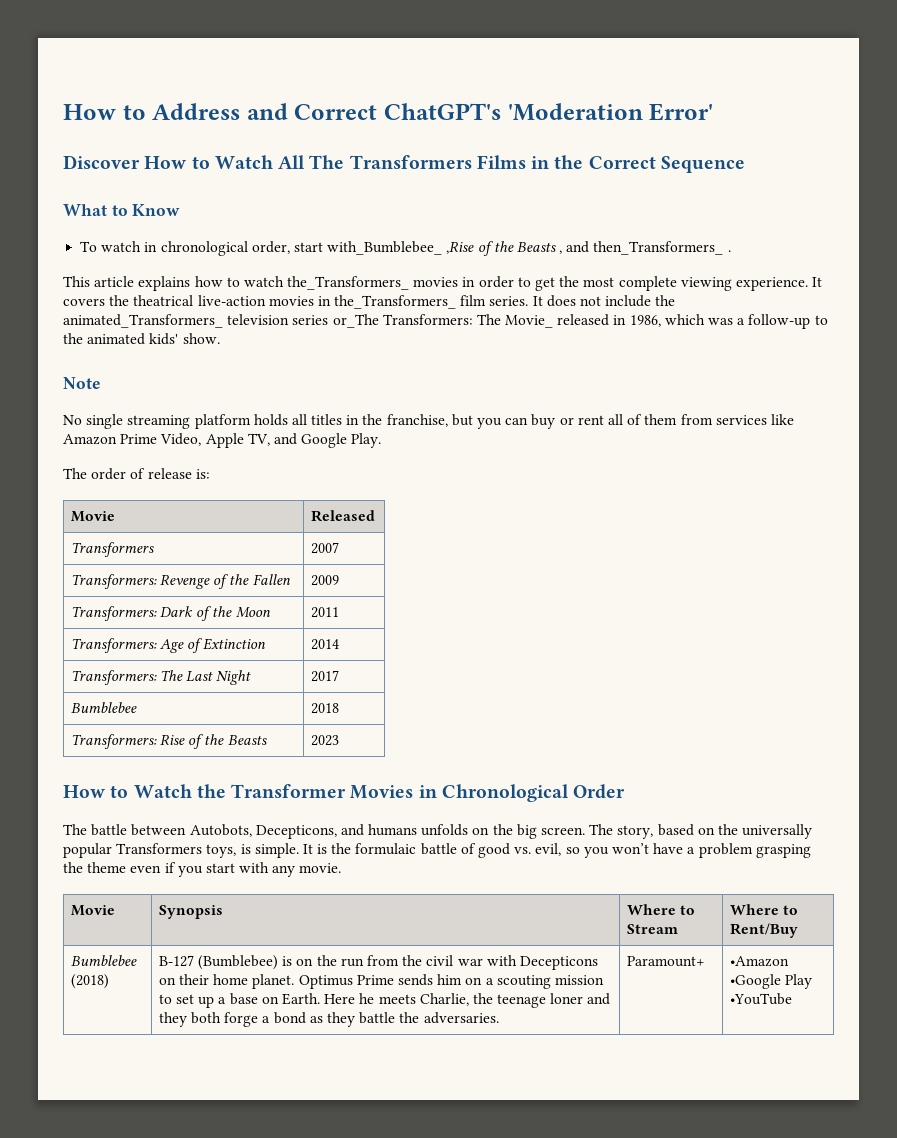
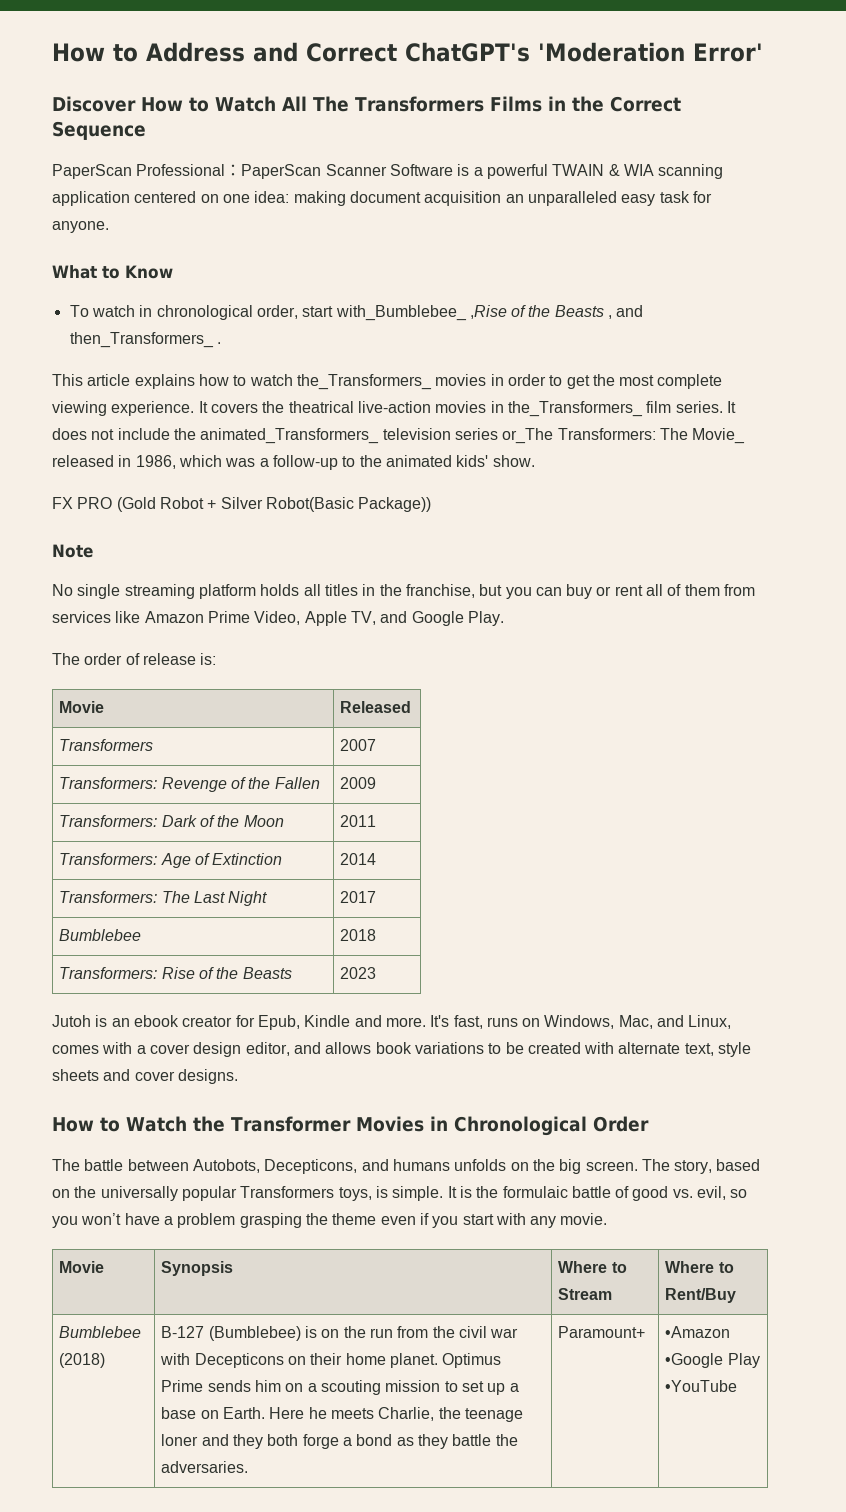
(745, 164) none -> [52,164,724,179] [52,191,712,206] [52,221,109,233] // PaperScan Professional：PaperScan Scanner Software is a powerful TWAIN & WIA scanning application centered on one idea: making document acquisition an unparalleled easy task for anyone.
(220, 338) none -> [52,497,432,512] // FX PRO (Gold Robot + Silver Robot(Basic Package))
(339, 740) none -> [52,1015,732,1030] [52,1042,752,1057] [52,1069,238,1084] // Jutoh is an ebook creator for Epub, Kindle and more. It's fast, runs on Windows, Mac, and Linux, comes with a cover design editor, and allows book variations to be created with alternate text, style sheets and cover designs.

